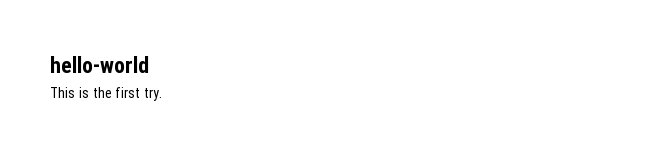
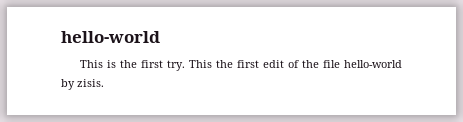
(163, 94) none -> [188,60,402,68] [61,79,104,90] This the first edit of the file hello-world by zisis.

